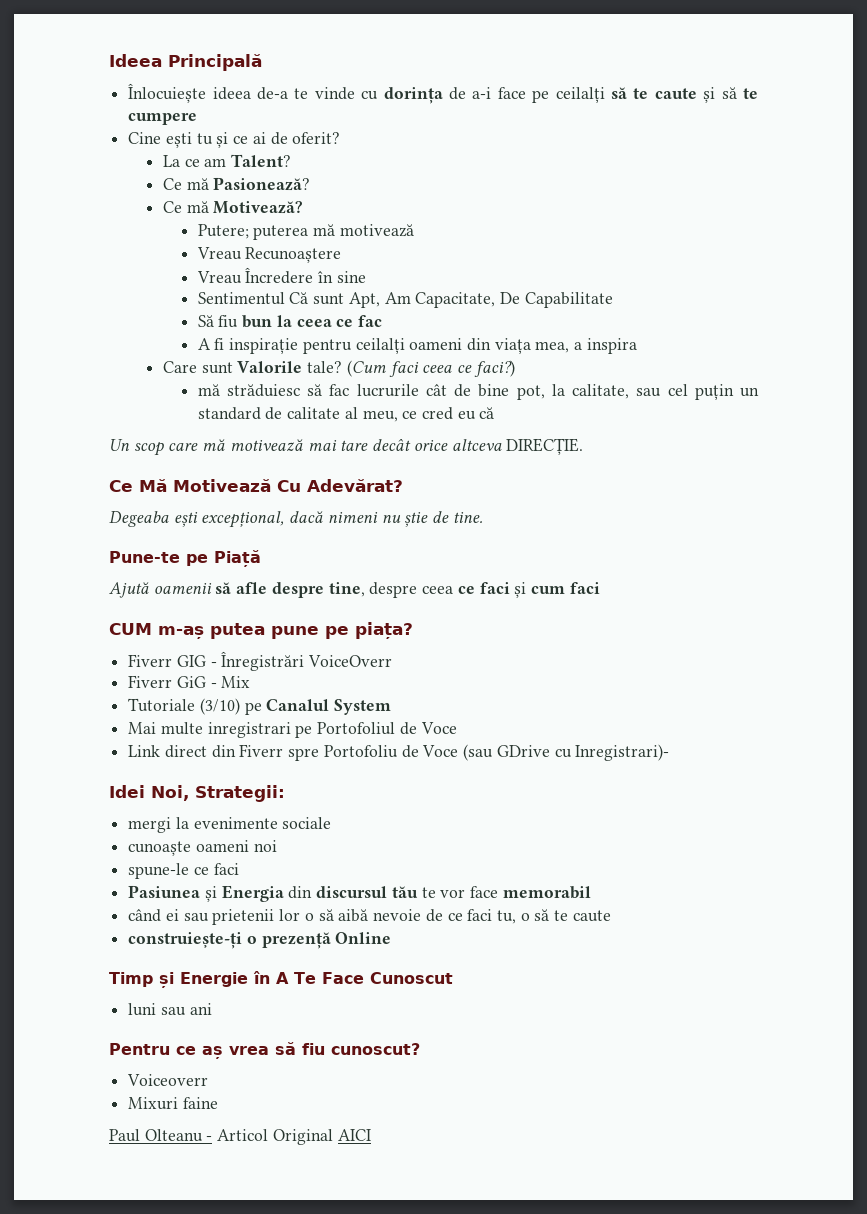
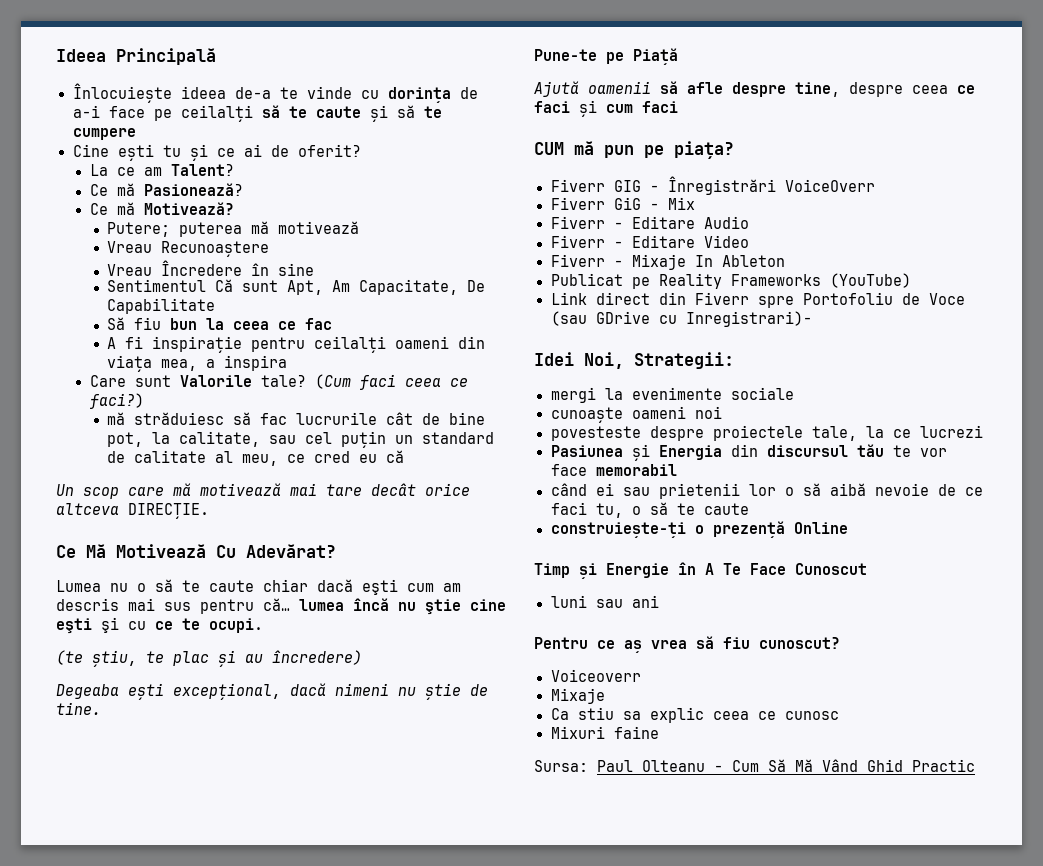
(403, 485) none -> [56,579,461,595] [56,598,506,615] [56,617,263,634] [56,650,362,667] // Lumea nu o să te caute chiar dacă eşti cum am descris mai sus pentru că… lumea încă nu ştie cine eşti şi cu ce te ocupi. // (te știu, te plac și au încredere)
[158,623,319,639] m-aș putea pune -> [574,141,634,158] mă pun
[128,698,392,715] [128,722,457,738] Tutoriale (3/10) pe Canalul System // Mai multe inregistrari pe Portofoliul de Voce -> [550,216,749,229] [550,235,749,248] [550,254,785,270] [550,273,911,289] Fiverr - Editare Audio // Fiverr - Editare Video // Fiverr - Mixaje In Ableton // Publicat pe Reality Frameworks (YouTube)
[128,863,239,879] spune-le ce faci -> [550,425,983,441] povesteste despre proiectele tale, la ce lucrezi
(209, 1080) none -> [550,688,605,704] [550,707,839,723] // Mixaje // Ca stiu sa explic ceea ce cunosc
(218, 1103) none -> [534,760,588,772] Sursa:
[217,1129,371,1145] Articol Original AICI -> [732,759,975,772] Cum Să Mă Vând Ghid Practic

